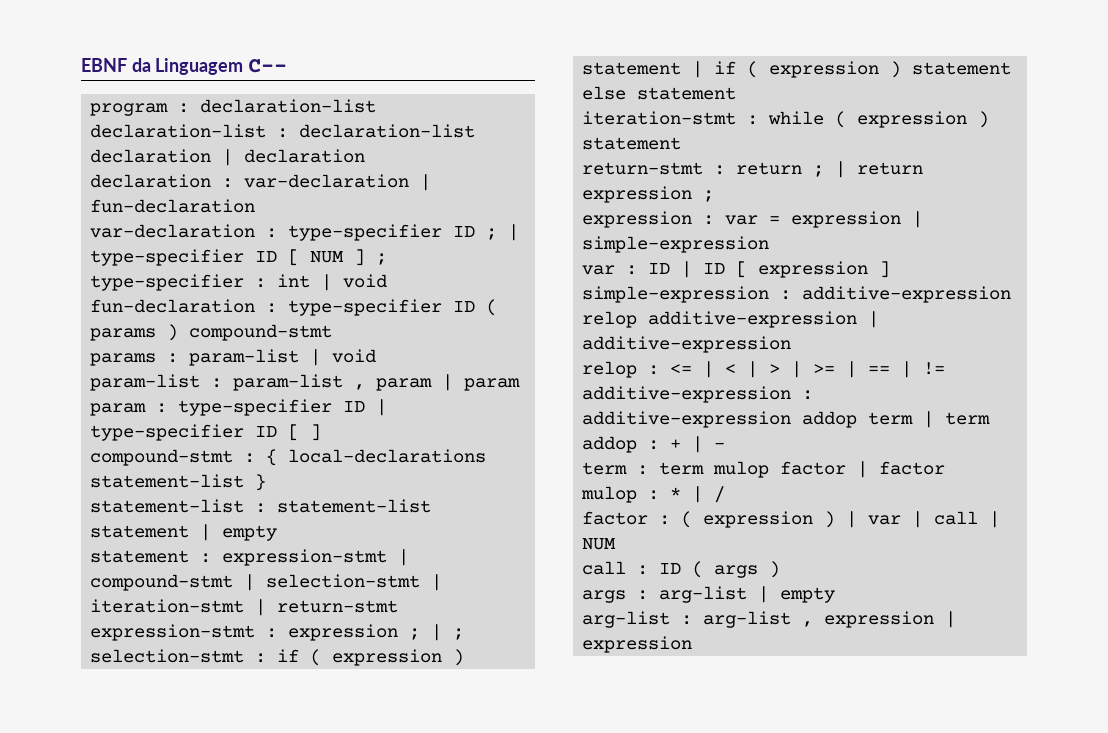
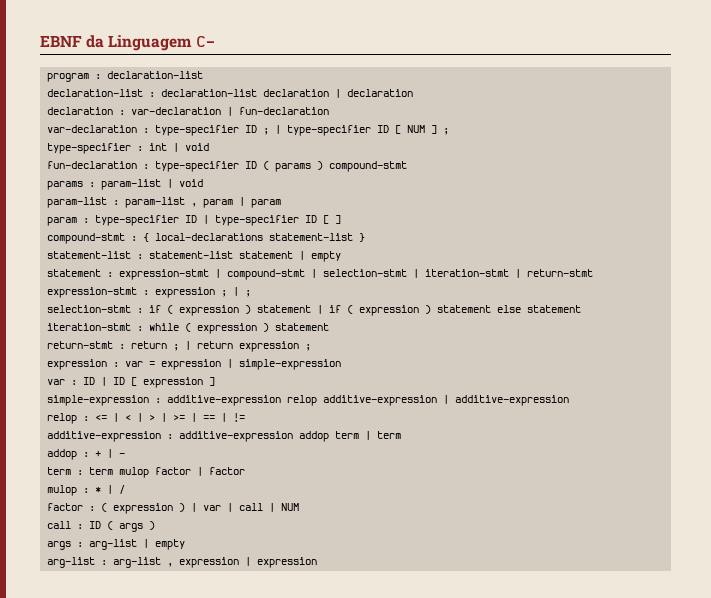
[248,59,288,73] C-- -> [195,36,215,47] C-

